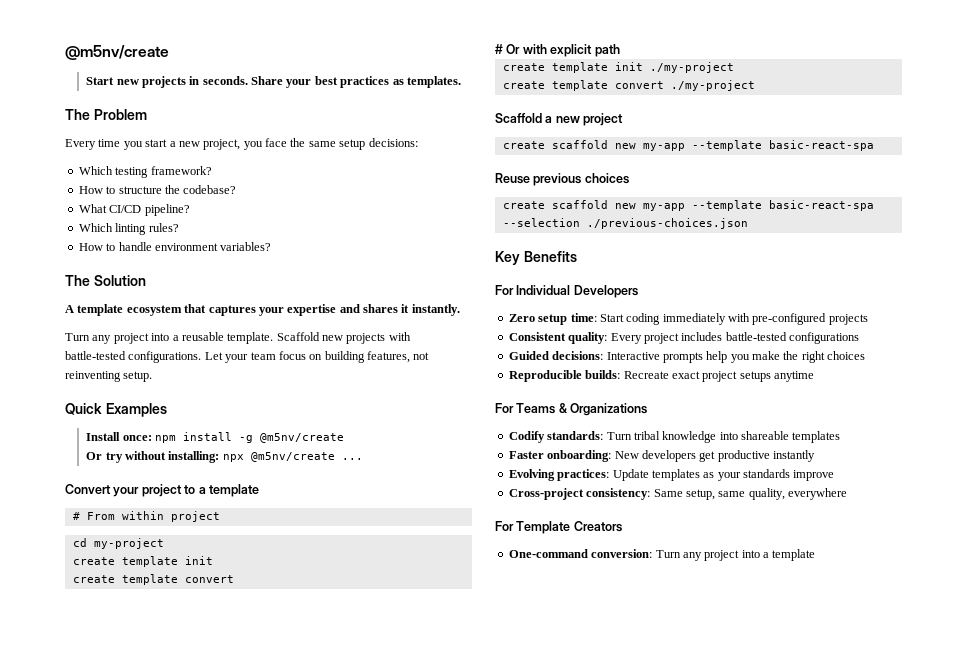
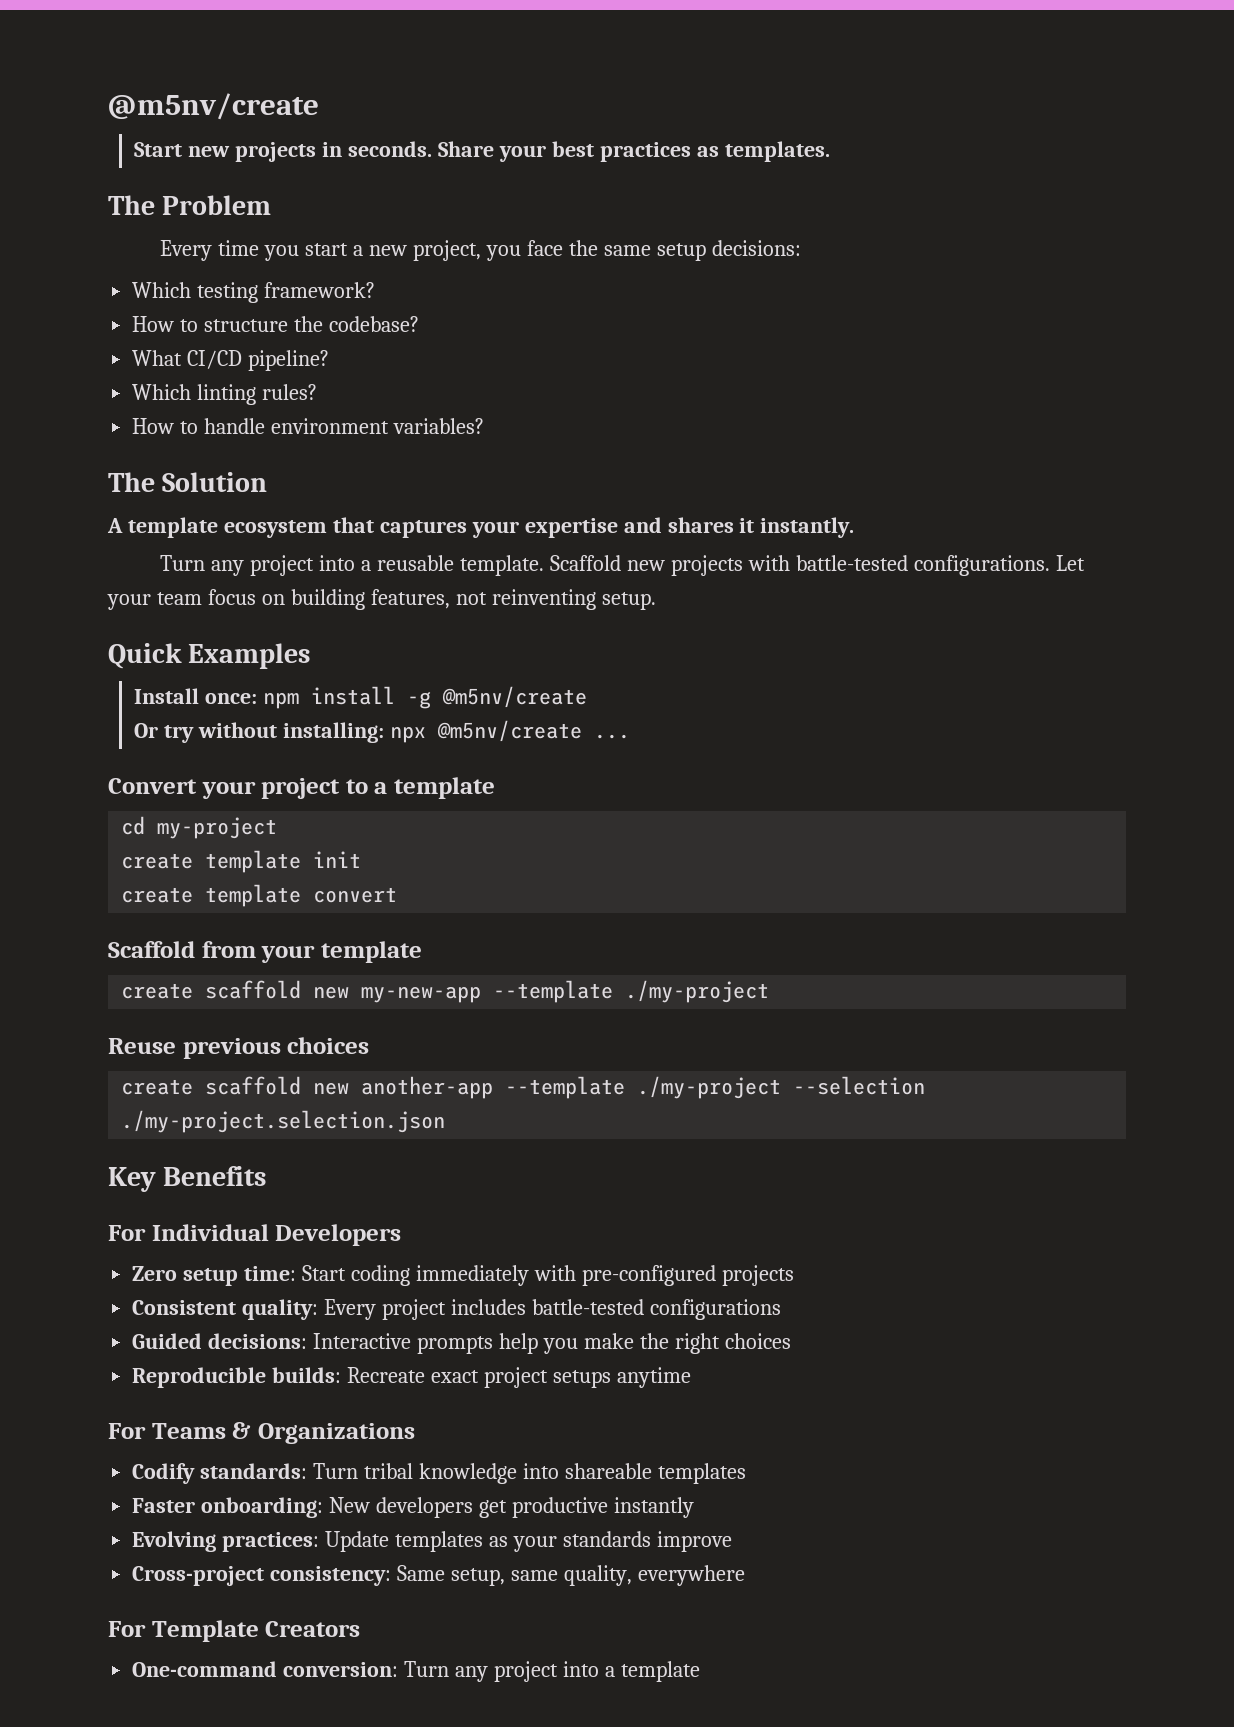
[72,511,220,522] // # From within project -> (496, 788) none
[495,44,620,57] [502,62,734,73] [502,80,755,91] [495,113,624,126] [502,140,874,151] # Or with explicit path // create template init ./my-project // create template convert ./my-project // Scaffold a new project // create scaffold new my-app --template basic-react-spa -> [108,941,422,963] [121,980,770,1003] Scaffold from your template // create scaffold new my-new-app --template ./my-project
[642,200,874,211] [502,218,748,229] my-app --template basic-react-spa --selection ./previous-choices.json -> [361,1076,926,1099] [121,1110,446,1133] another-app --template ./my-project --selection ./my-project.selection.json

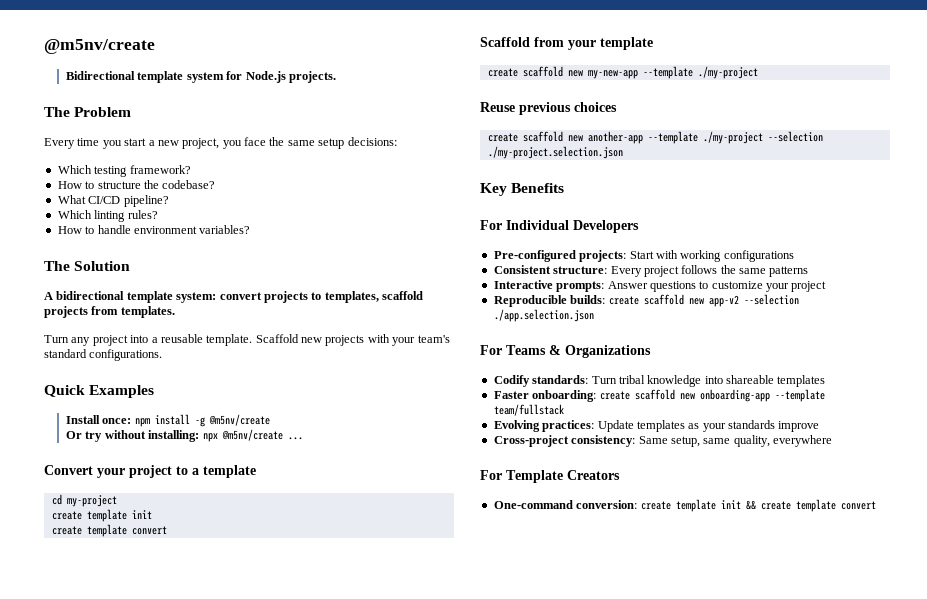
[108,93,319,120] [134,141,830,162] @m5nv/create // Start new projects in seconds. Share your best practices as templates. -> [44,39,155,54] [66,71,336,83] @m5nv/create // Bidirectional template system for Node.js projects.
[127,517,855,538] template ecosystem that captures your expertise and shares it instantly. -> [56,291,423,303] [44,306,175,318] bidirectional template system: convert projects to templates, scaffold projects from templates.
[795,555,1085,576] [107,589,656,610] battle-tested configurations. Let your team focus on building features, not reinventing setup. -> [392,335,450,346] [44,349,163,361] your team's standard configurations.
[132,1265,794,1286] Zero setup time: Start coding immediately with pre-configured projects -> [493,250,794,262] Pre-configured projects: Start with working configurations
[242,1299,319,1320] quality: -> [553,266,608,274] structure:
[450,1299,781,1320] [132,1333,791,1354] [132,1367,691,1388] includes battle-tested configurations // Guided decisions: Interactive prompts help you make the right choices // Reproducible builds: Recreate exact project setups anytime -> [681,265,809,277] [493,280,827,292] [493,294,799,307] [493,309,594,322] follows the same patterns // Interactive prompts: Answer questions to customize your project // Reproducible builds: create scaffold new app-v2 --selection ./app.selection.json
[329,1497,694,1518] New developers get productive instantly -> [599,389,825,402] [493,404,564,416] create scaffold new onboarding-app --template team/fullstack
[404,1661,700,1682] Turn any project into a template -> [640,499,876,512] create template init && create template convert

